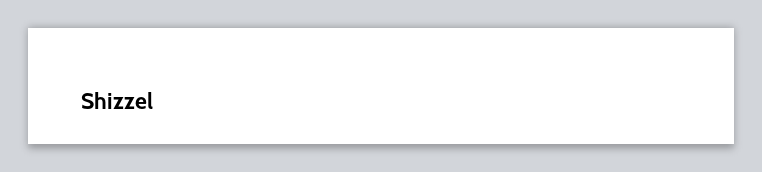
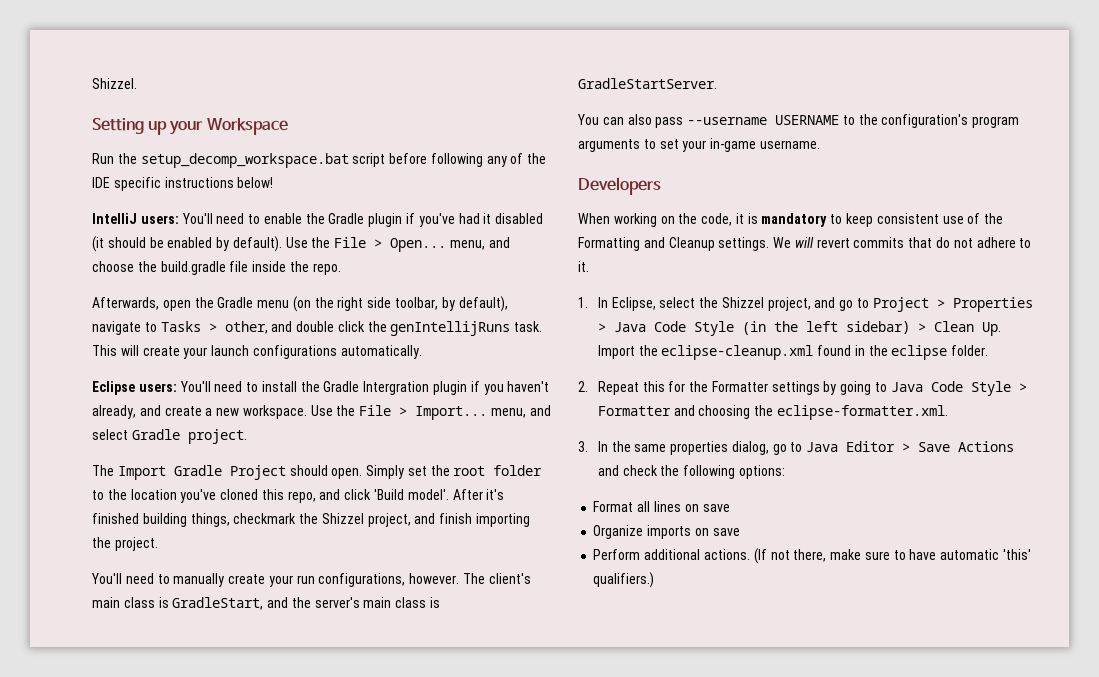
[81,92,153,109] Shizzel -> [92,78,137,89] [92,118,288,135] [92,153,547,168] [92,177,274,191] [92,213,544,227] [92,236,510,252] [92,261,341,275] [92,296,508,312] [92,321,543,336] [92,345,422,359] [92,381,550,395] [92,405,551,420] [92,429,247,444] [92,465,543,480] [92,489,505,503] [92,513,531,527] [92,537,158,551] [91,573,531,587] [92,597,441,610] [578,78,717,89] [577,114,1020,128] [578,138,820,152] [578,177,661,195] [578,213,1004,227] [578,237,1032,251] [578,261,589,272] [578,297,1033,312] [597,321,1001,336] [597,345,989,360] [578,381,1027,396] [597,405,948,420] [578,441,1015,455] [597,465,785,479] [593,501,730,512] [593,525,740,539] [593,548,1031,564] [593,572,655,588] Shizzel. // Setting up your Workspace // Run the setup_decomp_workspace.bat script before following any of the IDE specific instructions below! // IntelliJ users: You'll need to enable the Gradle plugin if you've had it disabled (it should be enabled by default). Use the File > Open... menu, and choose the build.gradle file inside the repo. // Afterwards, open the Gradle menu (on the right side toolbar, by default), navigate to Tasks > other, and double click the genIntellijRuns task. This will create your launch configurations automatically. // Eclipse users: You'll need to install the Gradle Intergration plugin if you haven't already, and create a new workspace. Use the File > Import... menu, and select Gradle project. // The Import Gradle Project should open. Simply set the root folder to the location you've cloned this repo, and click 'Build model'. After it's finished building things, checkmark the Shizzel project, and finish importing the project. // You'll need to manually create your run configurations, however. The client's main class is GradleStart, and the server's main class is GradleStartServer. // You can also pass --username USERNAME to the configuration's program arguments to set your in-game username. // Developers // When working on the code, it is mandatory to keep consistent use of the Formatting and Cleanup settings. We will revert commits that do not adhere to it. // 1. In Eclipse, select the Shizzel project, and go to Project > Properties > Java Code Style (in the left sidebar) > Clean Up. Import the eclipse-cleanup.xml found in the eclipse folder. // 2. Repeat this for the Formatter settings by going to Java Code Style > Formatter and choosing the eclipse-formatter.xml. // 3. In the same properties dialog, go to Java Editor > Save Actions and check the following options: // Format all lines on save // Organize imports on save // Perform additional actions. (If not there, make sure to have automatic 'this' qualifiers.)

